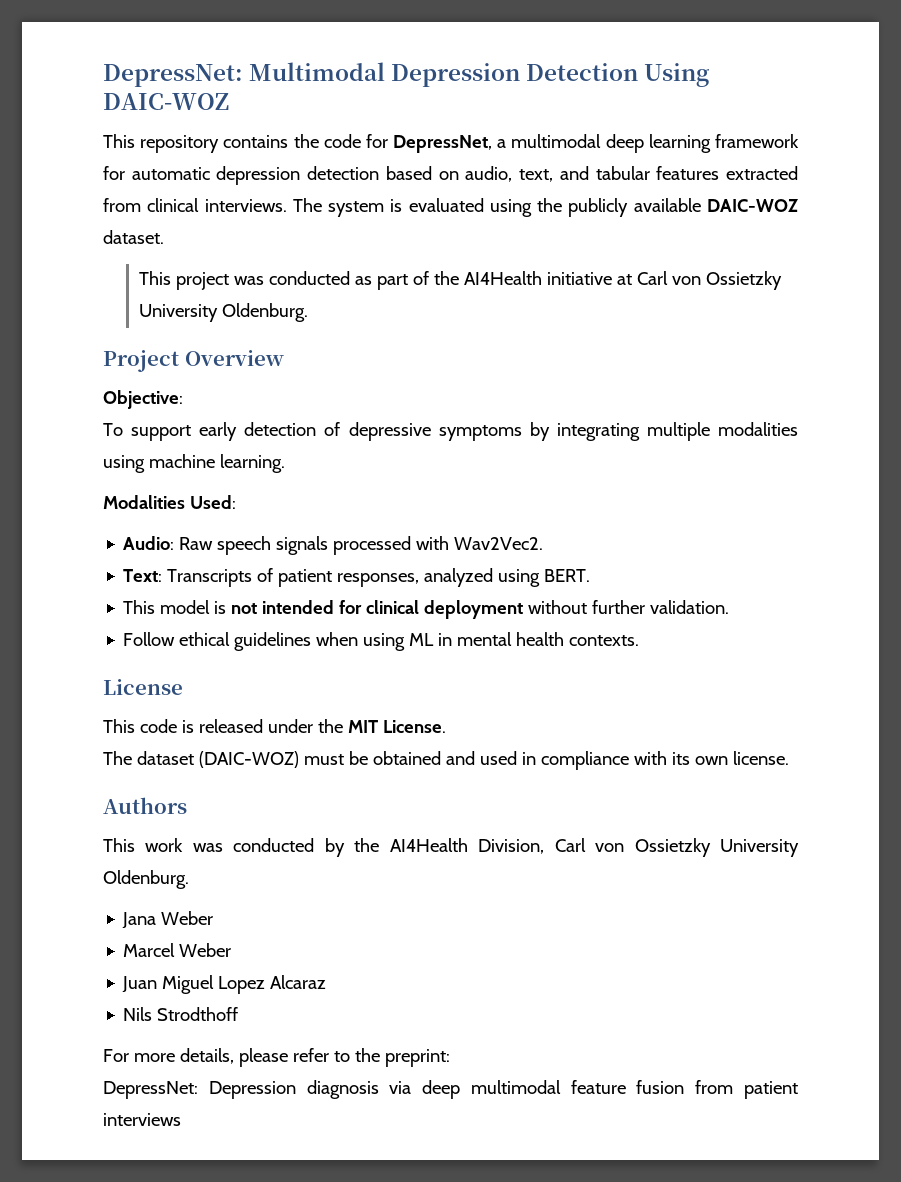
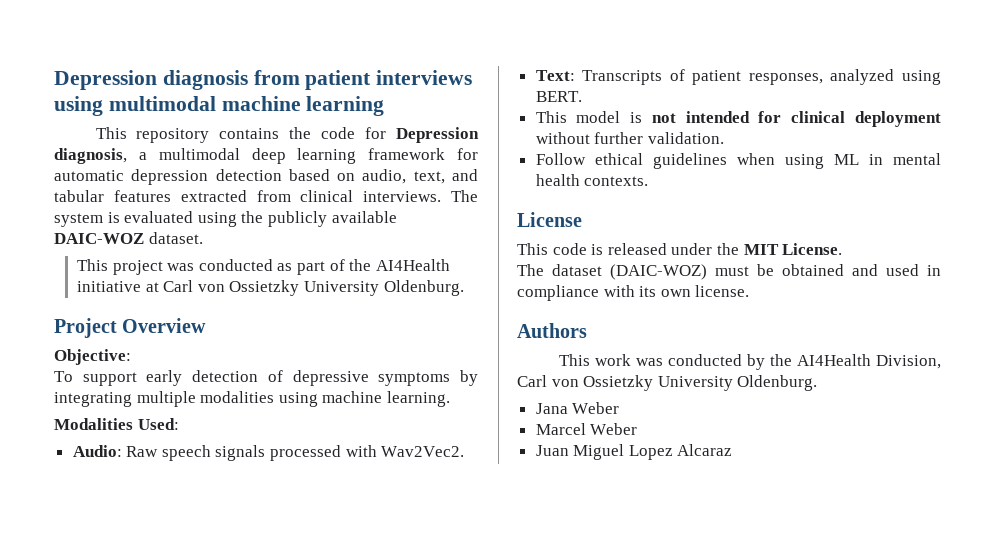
[103,62,710,87] [103,93,229,110] DepressNet: Multimodal Depression Detection Using DAIC-WOZ -> [54,70,473,90] [54,96,385,116] Depression diagnosis from patient interviews using multimodal machine learning
[393,135,493,153] DepressNet, -> [396,127,480,143] [54,148,127,164] Depression diagnosis,
[123,1007,239,1021] [103,1048,450,1067] [103,1080,799,1099] [103,1113,181,1126] // Nils Strodthoff // For more details, please refer to the preprint: // DepressNet: Depression diagnosis via deep multimodal feature fusion from patient interviews -> (733, 450) none

